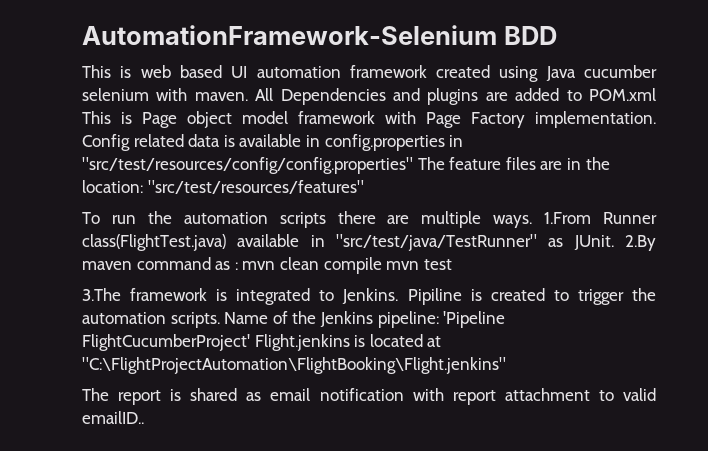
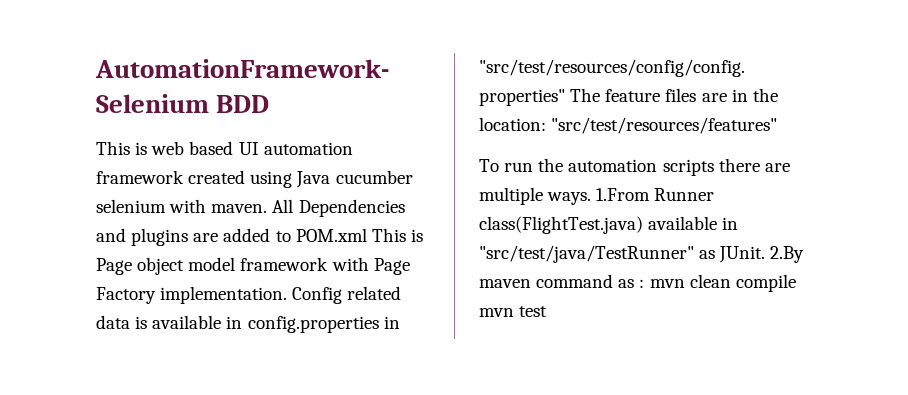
[82,288,656,305] [82,311,506,328] [82,334,442,351] [82,357,506,374] [82,388,656,405] [82,411,144,424] // 3.The framework is integrated to Jenkins. Pipiline is created to trigger the automation scripts. Name of the Jenkins pipeline: 'Pipeline FlightCucumberProject' Flight.jenkins is located at "C:\FlightProjectAutomation\FlightBooking\Flight.jenkins" // The report is shared as email notification with report attachment to valid emailID.. -> (548, 311) none

